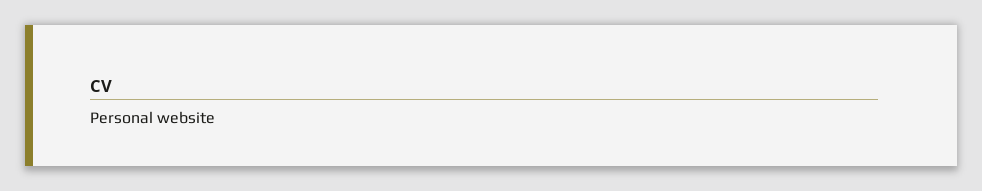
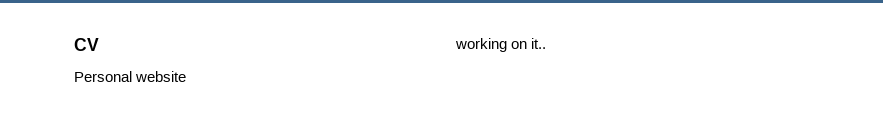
(216, 117) none -> [455,38,547,52] // working on it..

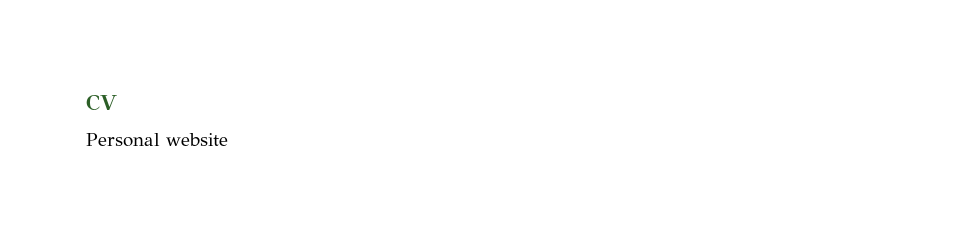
[455,38,547,52] // working on it.. -> (228, 139) none

